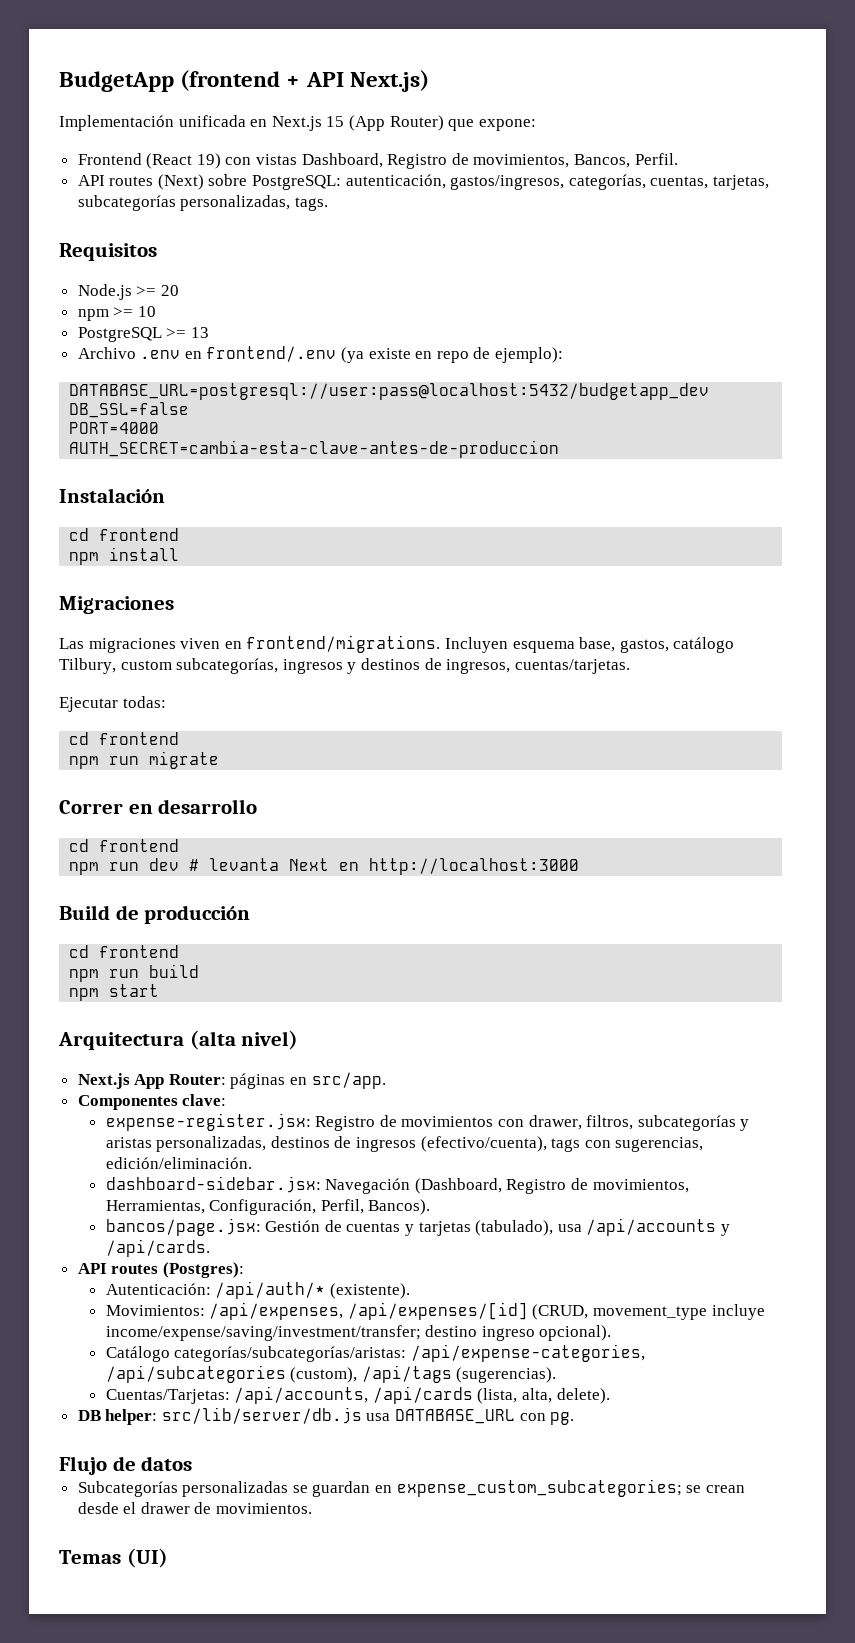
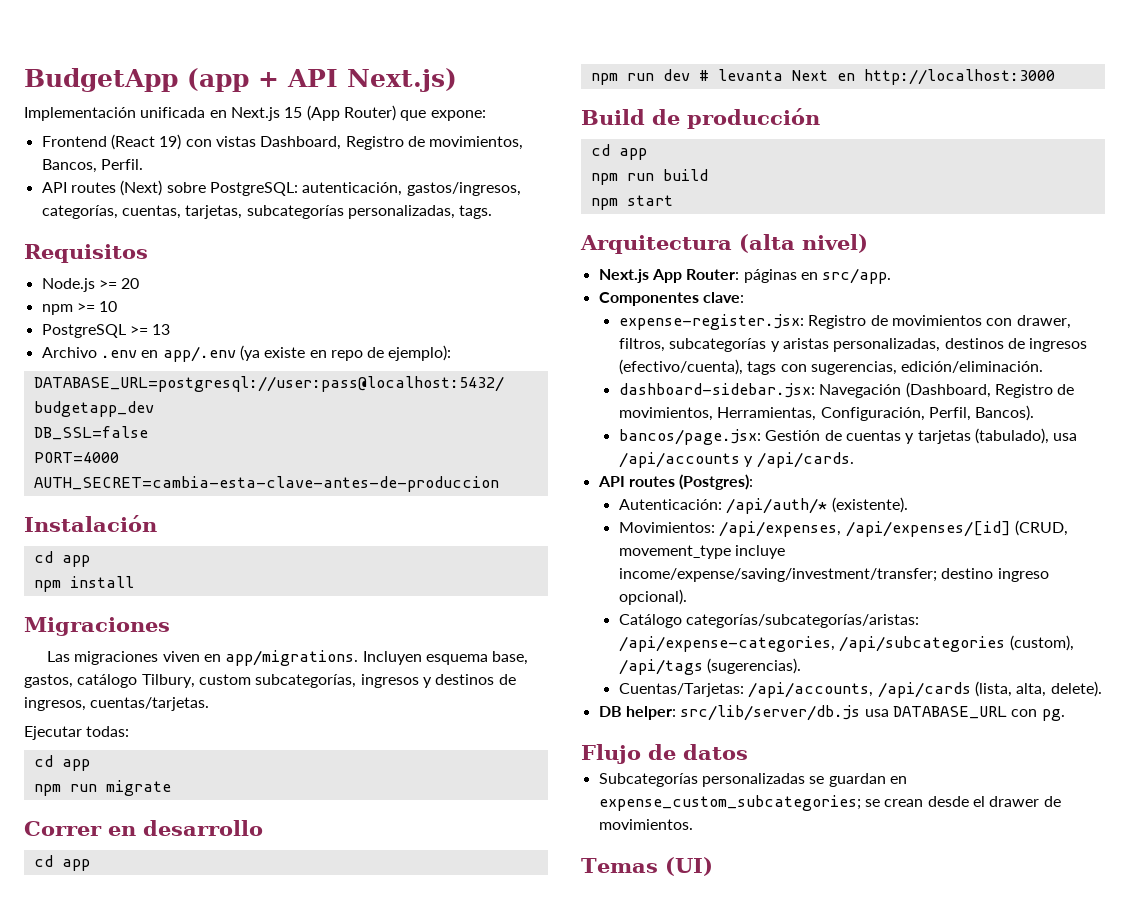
[180,70,281,91] (frontend -> [187,68,249,92] (app
[206,346,337,362] frontend/.env -> [162,346,236,362] app/.env
[99,528,180,541] frontend -> [61,555,90,567] app
[246,635,441,653] frontend/migrations. -> [225,650,359,666] app/migrations.
[99,732,180,745] frontend -> [61,759,90,771] app
[99,839,180,852] frontend -> [61,859,90,871] app
[99,945,180,958] frontend -> [618,148,647,160] app

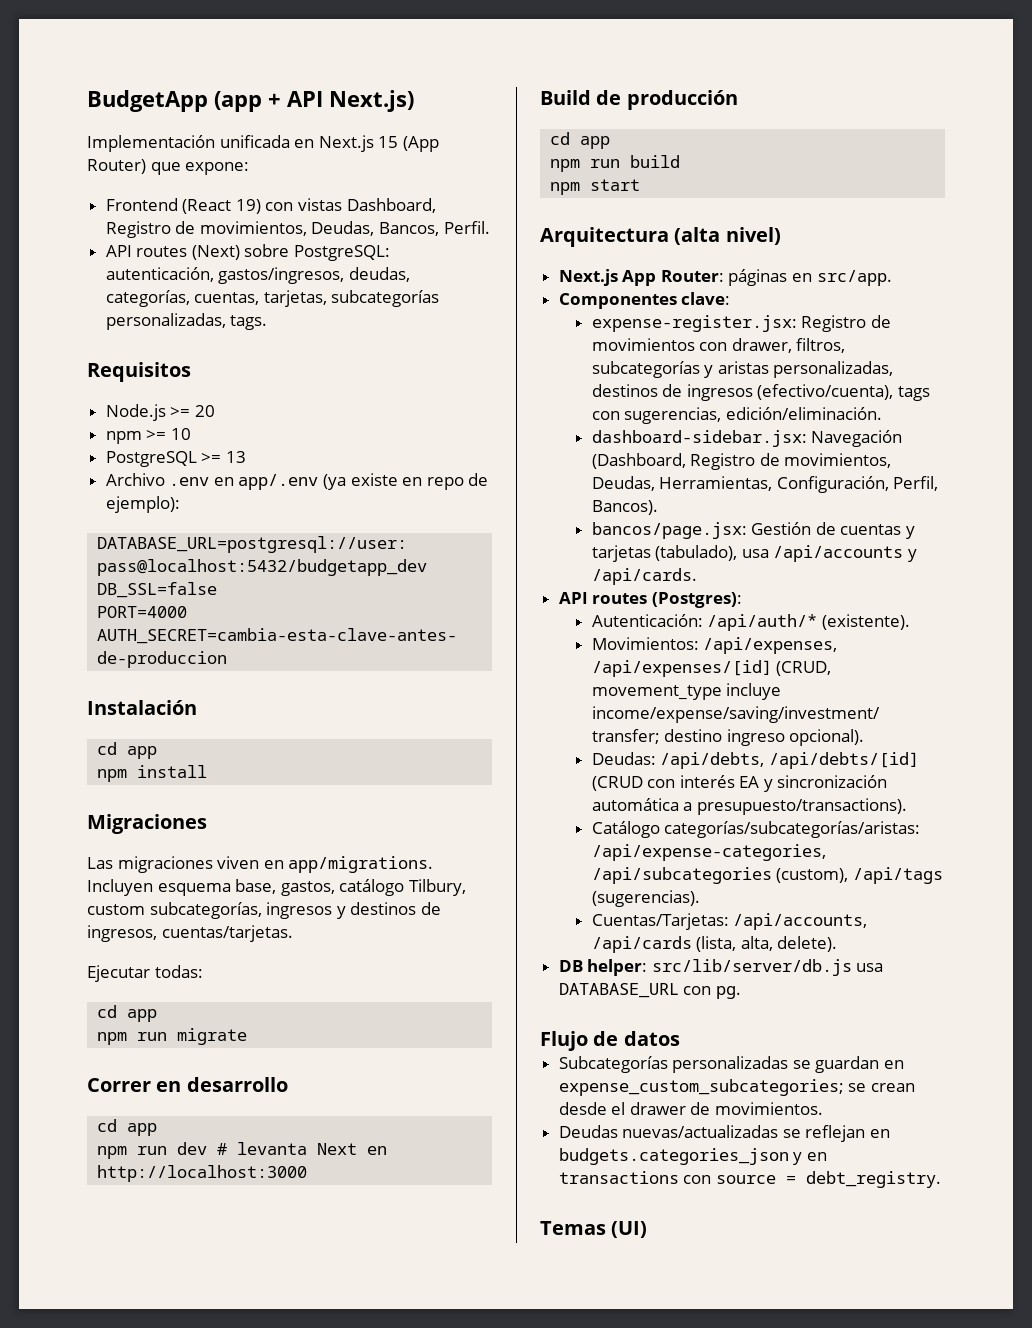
(524, 143) none -> [311,221,375,236] Deudas,
(521, 189) none -> [348,267,410,282] deudas,
(713, 414) none -> [591,476,655,491] Deudas,
(687, 597) none -> [591,752,919,769] [591,775,888,792] [591,798,907,815] // Deudas: /api/debts, /api/debts/[id] (CRUD con interés EA y sincronización automática a presupuesto/transactions).
(693, 824) none -> [558,1125,891,1142] [558,1148,827,1165] [558,1171,941,1188] // Deudas nuevas/actualizadas se reflejan en budgets.categories_json y en transactions con source = debt_registry.

